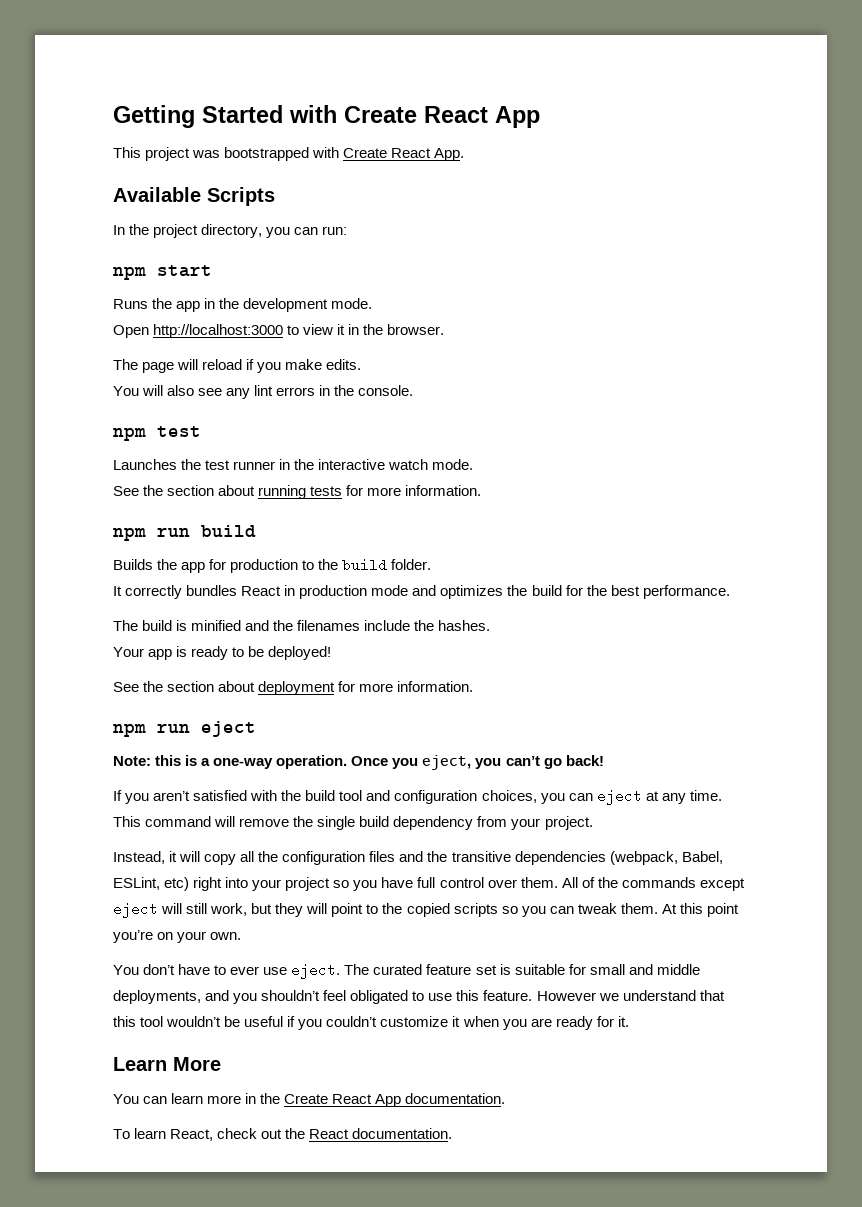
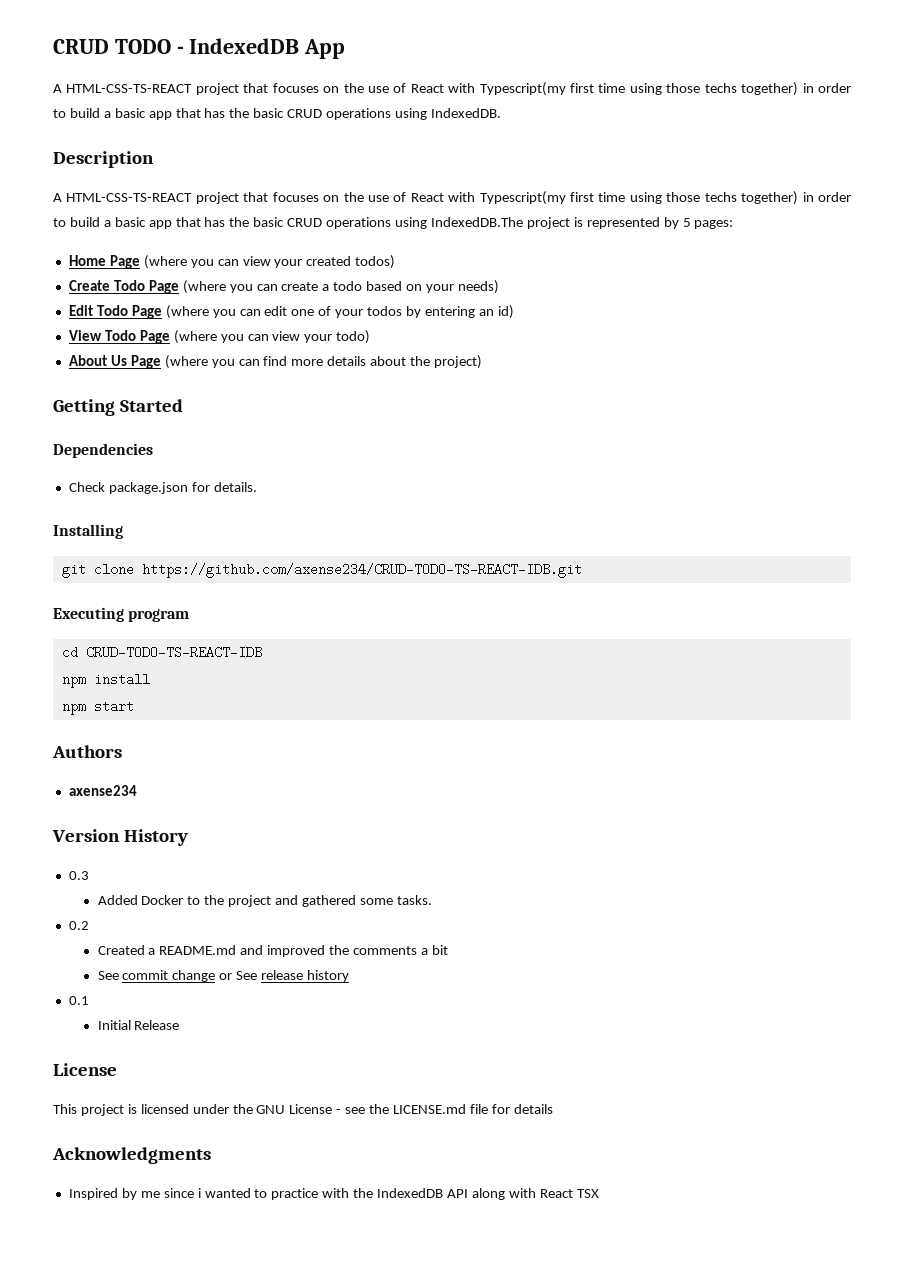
[113,105,540,128] [113,147,465,161] [113,187,275,206] [113,224,348,238] [113,265,212,280] [113,298,373,312] [113,324,445,338] [113,359,362,373] [113,385,414,399] [113,426,201,441] [113,459,474,470] [113,485,482,499] [113,525,256,541] [113,558,432,573] [113,585,730,599] [113,620,491,631] [113,646,332,660] [113,681,474,695] [113,721,256,737] [113,755,604,770] [113,789,722,805] [113,816,593,830] [113,851,723,865] [113,877,745,891] [113,902,739,918] [113,930,242,943] [113,963,700,979] [113,990,725,1004] [113,1016,629,1030] [113,1057,221,1071] [113,1093,506,1107] [113,1128,453,1141] Getting Started with Create React App // This project was bootstrapped with Create React App. // Available Scripts // In the project directory, you can run: // npm start // Runs the app in the development mode. // Open http://localhost:3000 to view it in the browser. // The page will reload if you make edits. // You will also see any lint errors in the console. // npm test // Launches the test runner in the interactive watch mode. // See the section about running tests for more information. // npm run build // Builds the app for production to the build folder. // It correctly bundles React in production mode and optimizes the build for the best performance. // The build is minified and the filenames include the hashes. // Your app is ready to be deployed! // See the section about deployment for more information. // npm run eject // Note: this is a one-way operation. Once you eject, you can’t go back! // If you aren’t satisfied with the build tool and configuration choices, you can eject at any time. This command will remove the single build dependency from your project. // Instead, it will copy all the configuration files and the transitive dependencies (webpack, Babel, ESLint, etc) right into your project so you have full control over them. All of the commands except eject will still work, but they will point to the copied scripts so you can tweak them. At this point you’re on your own. // You don’t have to ever use eject. The curated feature set is suitable for small and middle deployments, and you shouldn’t feel obligated to use this feature. However we understand that this tool wouldn’t be useful if you couldn’t customize it when you are ready for it. // Learn More // You can learn more in the Create React App documentation. // To learn React, check out the React documentation. -> [53,38,346,59] [53,82,852,96] [53,108,501,120] [53,151,154,168] [53,191,852,205] [53,217,734,229] [68,255,396,269] [68,280,499,294] [68,305,514,319] [68,330,371,344] [68,355,483,369] [53,399,183,416] [53,443,153,458] [68,482,257,494] [53,524,123,539] [61,563,582,578] [53,607,190,622] [61,646,262,659] [61,673,150,688] [61,700,134,715] [52,745,122,758] [68,785,137,796] [52,829,188,846] [68,871,89,880] [97,895,432,907] [68,921,89,930] [97,945,448,957] [97,970,350,982] [68,996,89,1005] [97,1020,180,1030] [53,1063,117,1076] [53,1104,553,1116] [52,1147,211,1164] [68,1188,599,1200] CRUD TODO - IndexedDB App // A HTML-CSS-TS-REACT project that focuses on the use of React with Typescript(my first time using those techs together) in order to build a basic app that has the basic CRUD operations using IndexedDB. // Description // A HTML-CSS-TS-REACT project that focuses on the use of React with Typescript(my first time using those techs together) in order to build a basic app that has the basic CRUD operations using IndexedDB.The project is represented by 5 pages: // Home Page (where you can view your created todos) // Create Todo Page (where you can create a todo based on your needs) // Edit Todo Page (where you can edit one of your todos by entering an id) // View Todo Page (where you can view your todo) // About Us Page (where you can find more details about the project) // Getting Started // Dependencies // Check package.json for details. // Installing // git clone https://github.com/axense234/CRUD-TODO-TS-REACT-IDB.git // Executing program // cd CRUD-TODO-TS-REACT-IDB // npm install // npm start // Authors // axense234 // Version History // 0.3 // Added Docker to the project and gathered some tasks. // 0.2 // Created a README.md and improved the comments a bit // See commit change or See release history // 0.1 // Initial Release // License // This project is licensed under the GNU License - see the LICENSE.md file for details // Acknowledgments // Inspired by me since i wanted to practice with the IndexedDB API along with React TSX

